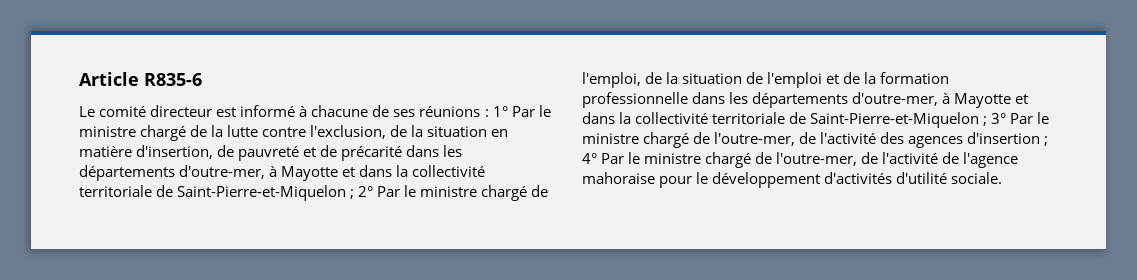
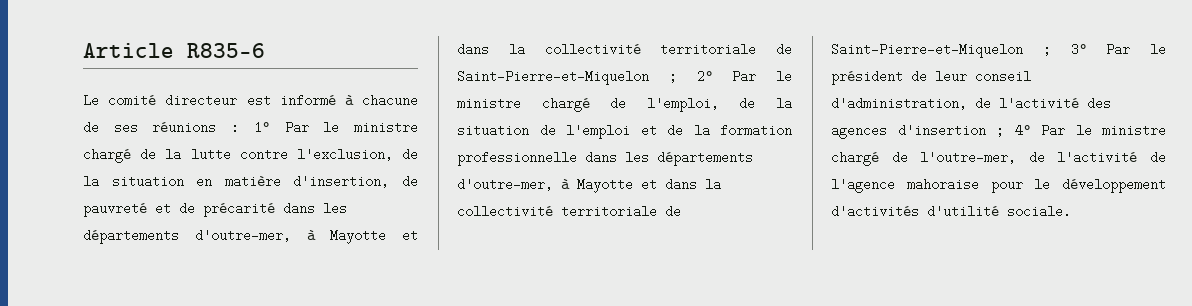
[582,132,796,148] ministre chargé de l'outre-mer, -> [831,70,1031,85] [831,97,967,110] président de leur conseil d'administration,

